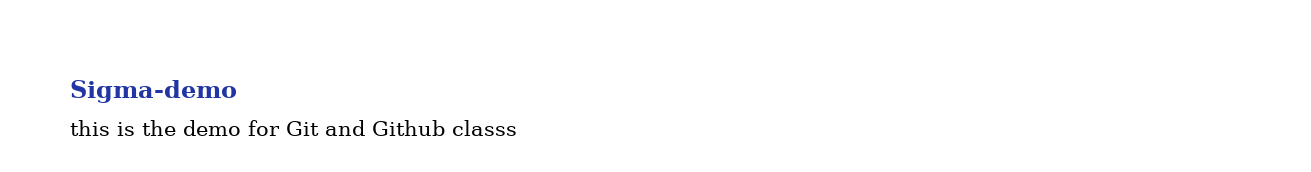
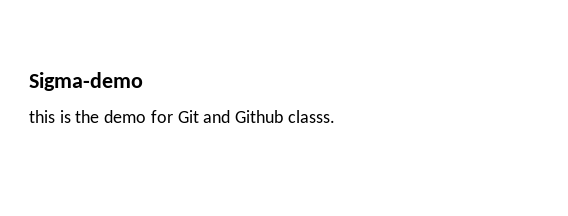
[452,120,517,136] classs -> [287,110,335,123] classs.

